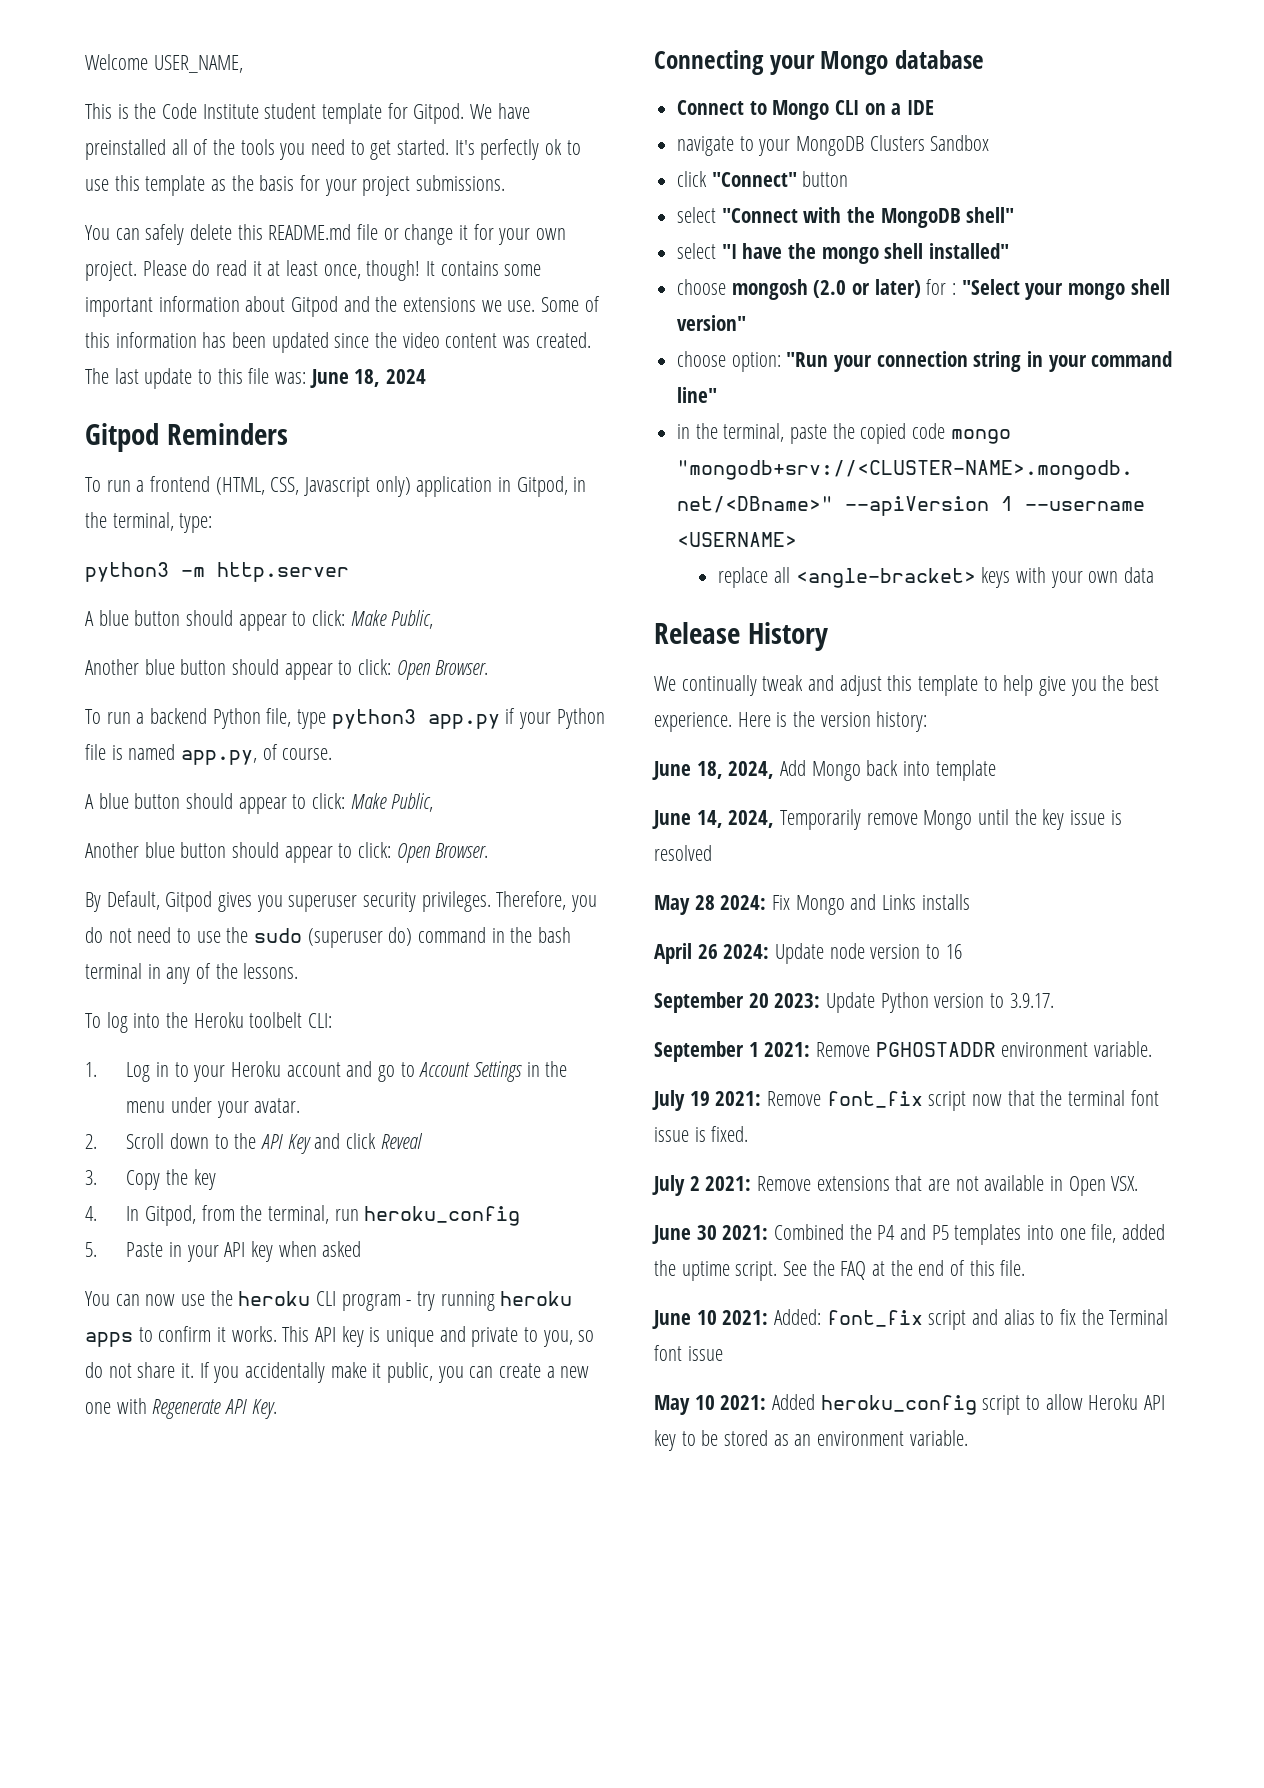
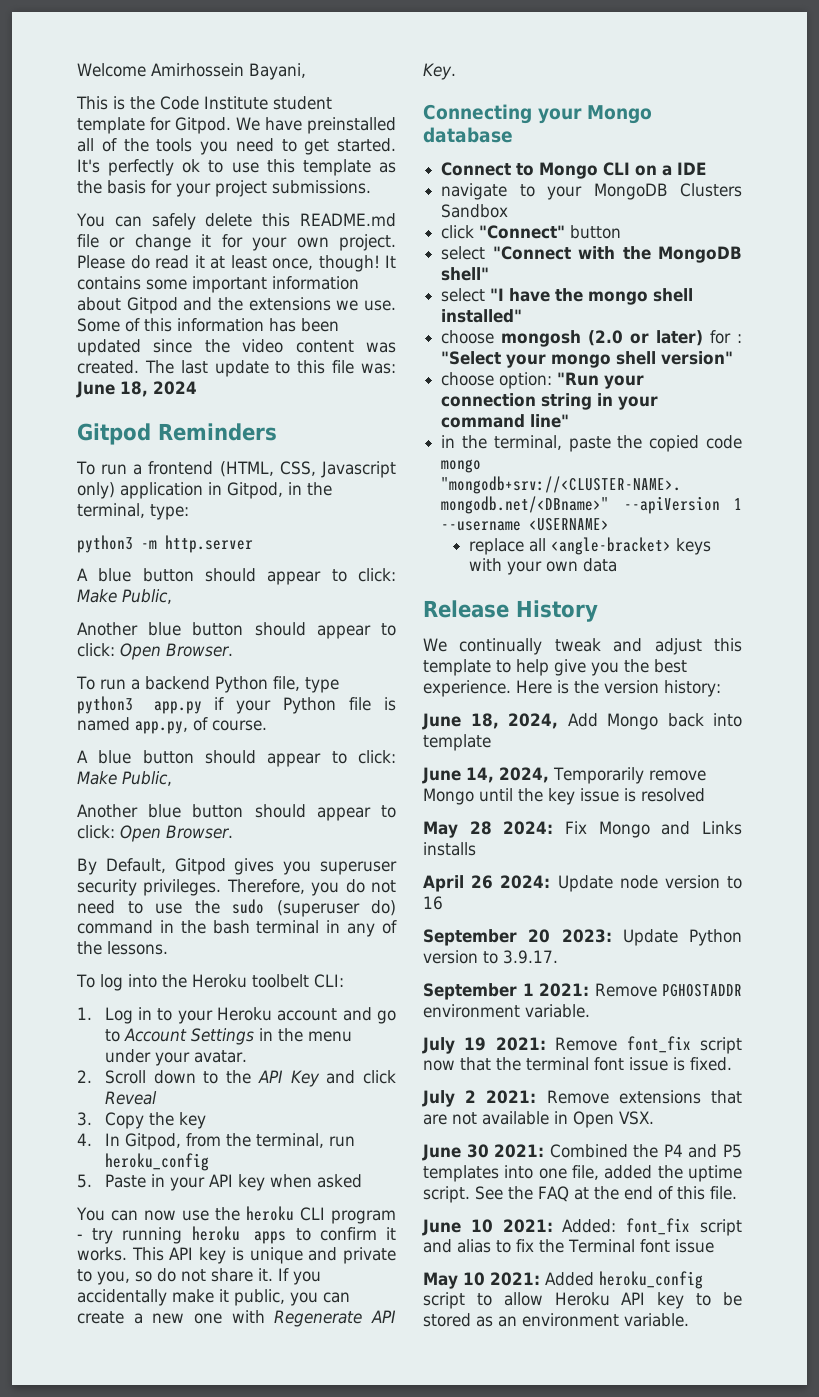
[153,55,243,73] USER_NAME, -> [150,63,306,80] Amirhossein Bayani,

